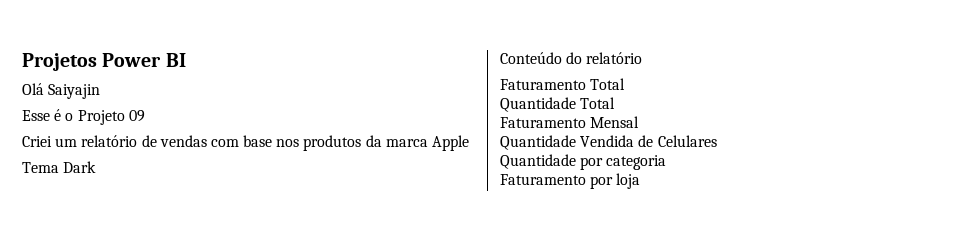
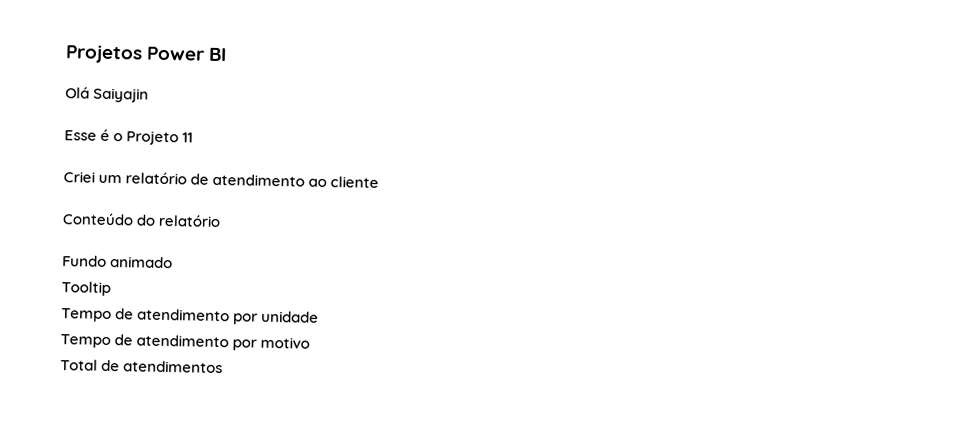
[128,110,145,122] 09 -> [182,132,194,143] 11
[159,135,470,151] [22,161,97,173] [500,52,643,64] [500,78,626,90] [500,97,616,112] [500,116,640,128] [500,135,717,150] [500,154,667,170] [500,173,641,189] vendas com base nos produtos da marca Apple // Tema Dark // Conteúdo do relatório // Faturamento Total // Quantidade Total // Faturamento Mensal // Quantidade Vendida de Celulares // Quantidade por categoria // Faturamento por loja -> [212,173,380,188] [62,212,222,228] [62,255,174,269] [61,281,111,297] [61,308,320,325] [60,334,311,351] [60,359,224,374] atendimento ao cliente // Conteúdo do relatório // Fundo animado // Tooltip // Tempo de atendimento por unidade // Tempo de atendimento por motivo // Total de atendimentos

